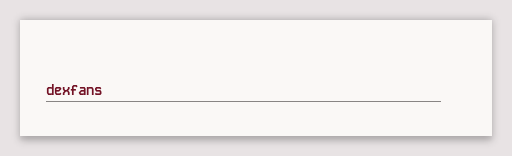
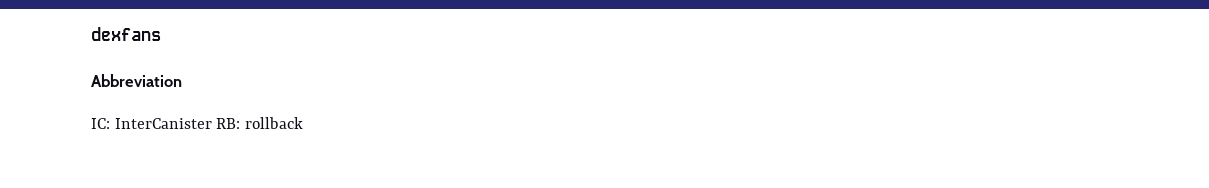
(102, 89) none -> [91,74,182,87] [91,117,304,129] // Abbreviation // IC: InterCanister RB: rollback

